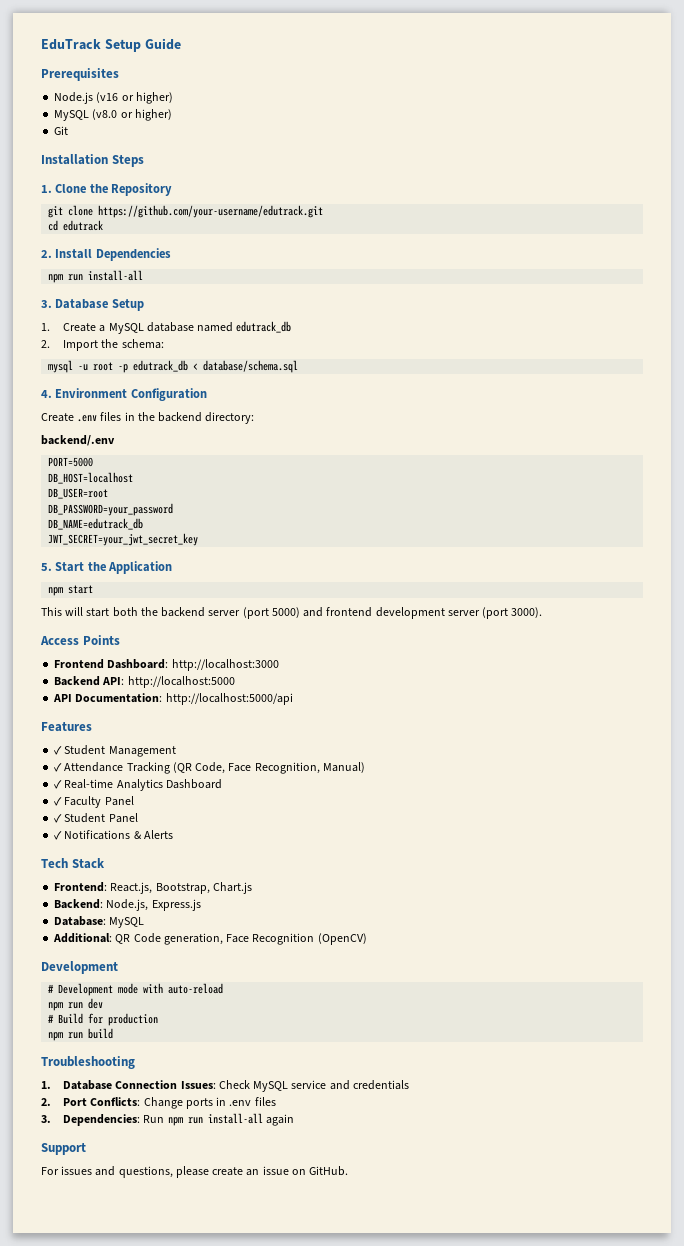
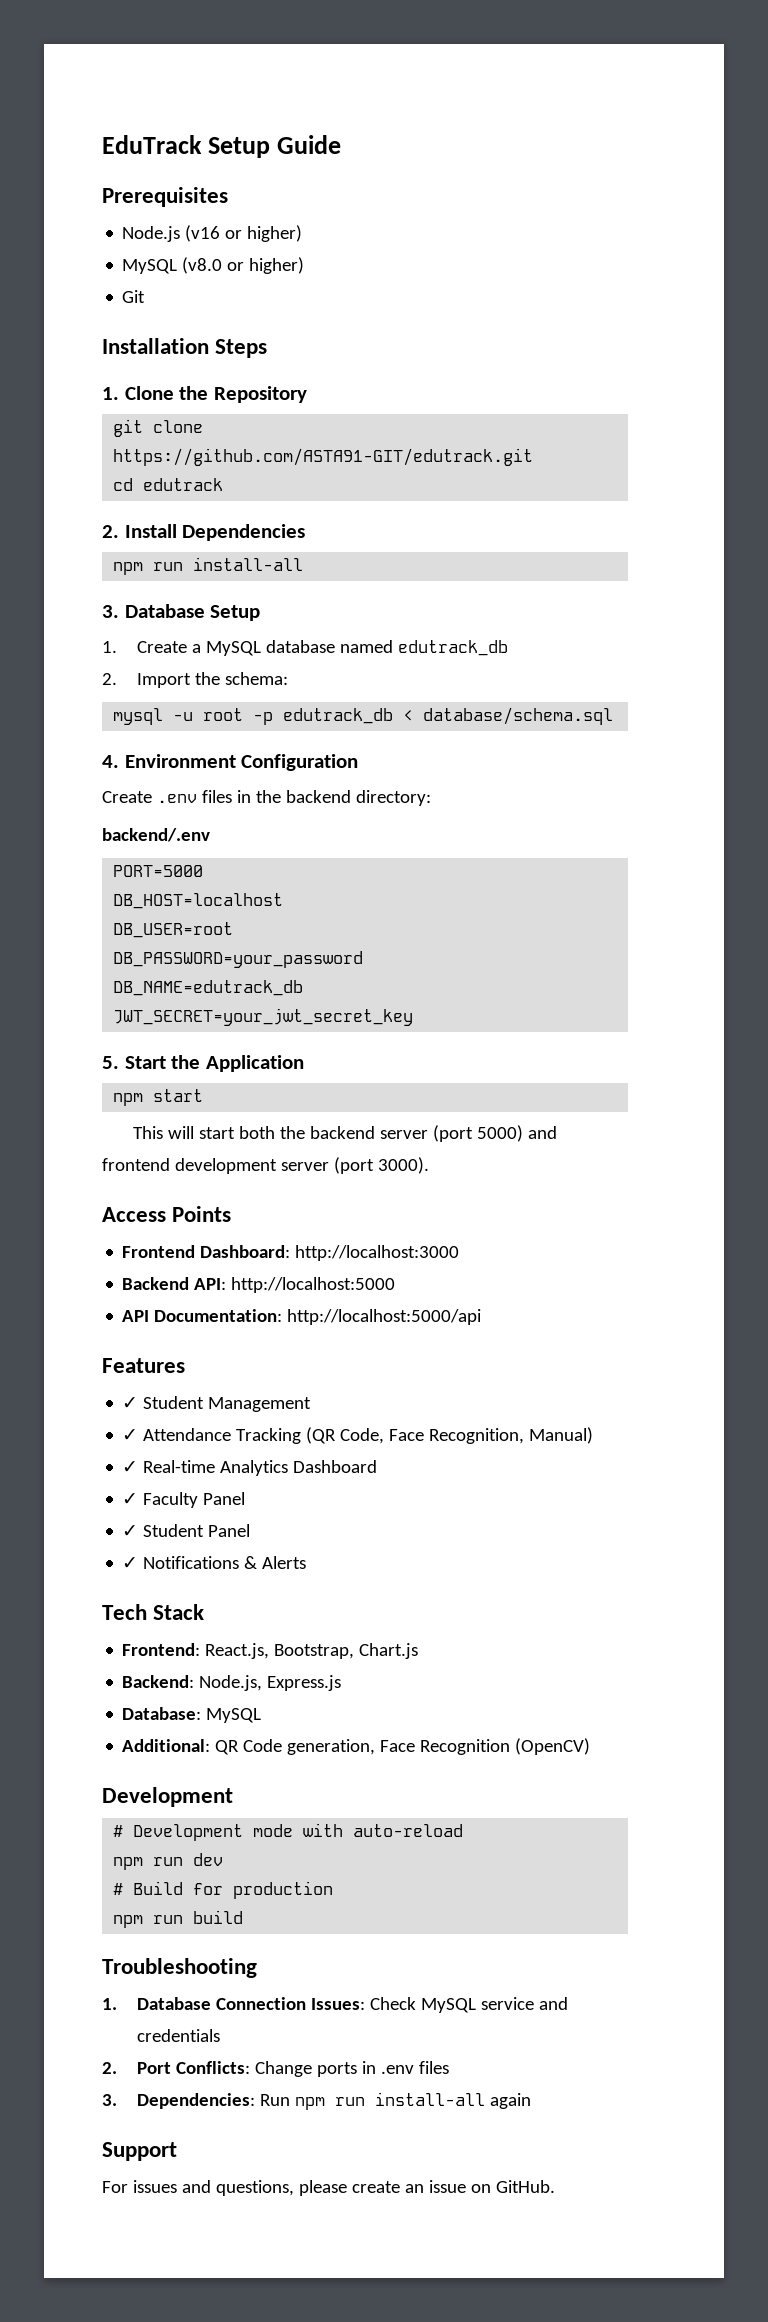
[98,205,324,218] https://github.com/your-username/edutrack.git -> [113,448,534,466] https://github.com/ASTA91-GIT/edutrack.git

